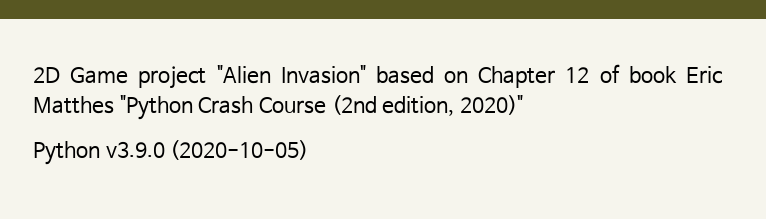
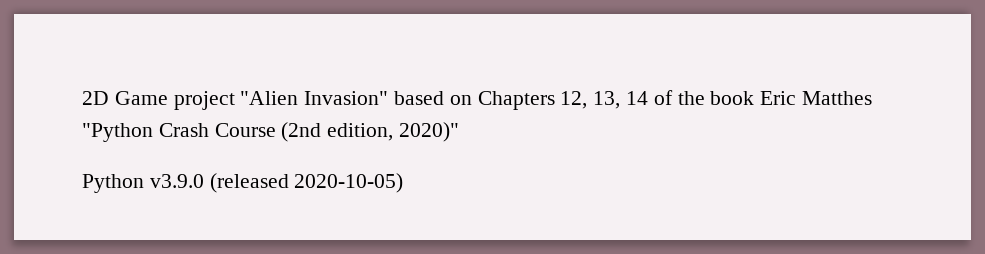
[478,64,620,88] Chapter 12 of -> [477,90,705,110] Chapters 12, 13, 14 of the
[170,140,309,160] (2020-10-05) -> [209,173,404,193] (released 2020-10-05)

